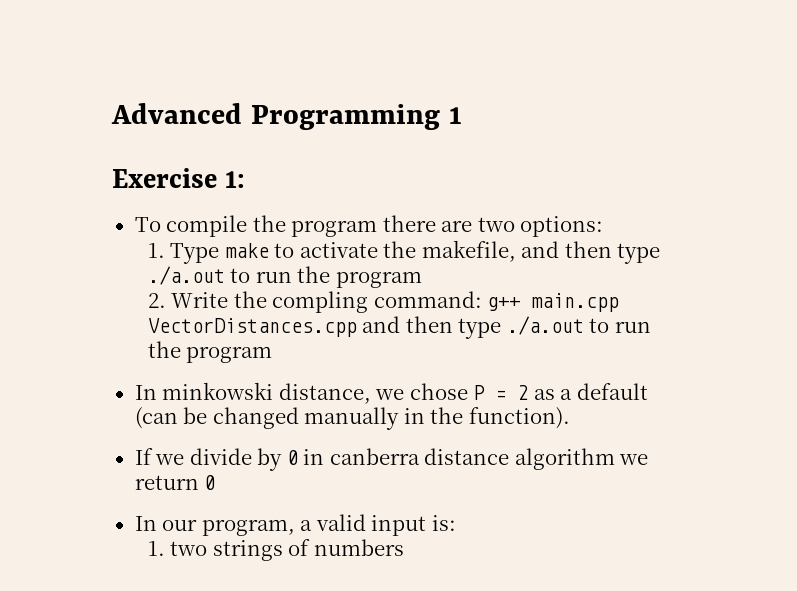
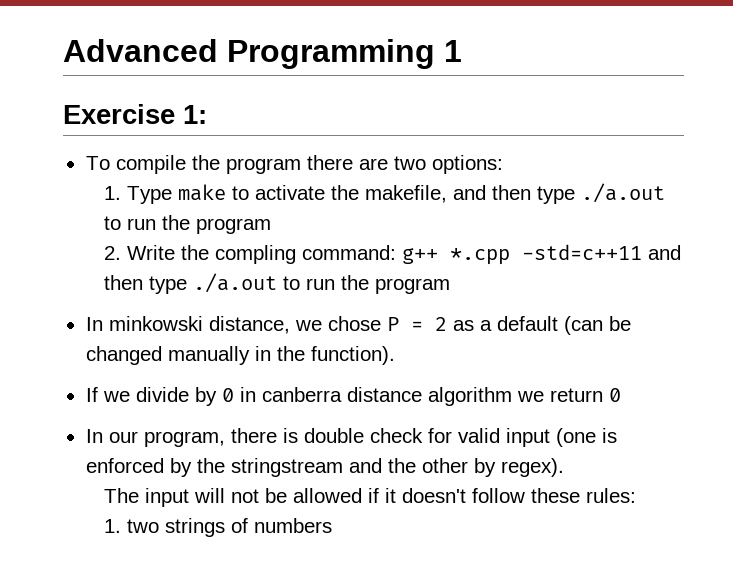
[531,293,620,312] [147,318,357,337] main.cpp VectorDistances.cpp -> [449,244,642,265] *.cpp -std=c++11
[300,514,456,536] a valid input is: -> [230,428,617,447] [85,458,564,477] [103,488,636,507] there is double check for valid input (one is enforced by the stringstream and the other by regex). // The input will not be allowed if it doesn't follow these rules:

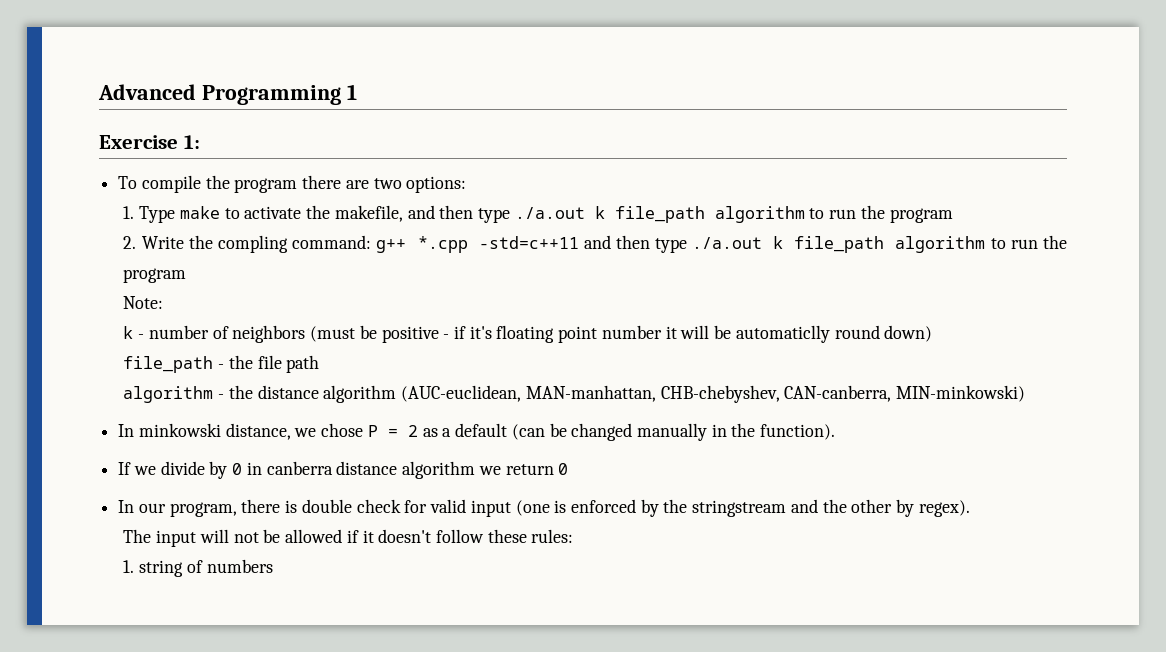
(665, 193) none -> [594,206,805,223] k file_path algorithm
[282,275,450,294] to run the program -> [773,235,1067,253] [123,268,187,283] [123,296,164,309] [123,325,933,343] [123,355,320,373] [123,385,1025,403] k file_path algorithm to run the program // Note: // k - number of neighbors (must be positive - if it's floating point number it will be automaticlly round down) // file_path - the file path // algorithm - the distance algorithm (AUC-euclidean, MAN-manhattan, CHB-chebyshev, CAN-canberra, MIN-minkowski)
[126,518,225,537] two strings -> [139,560,184,577] string

